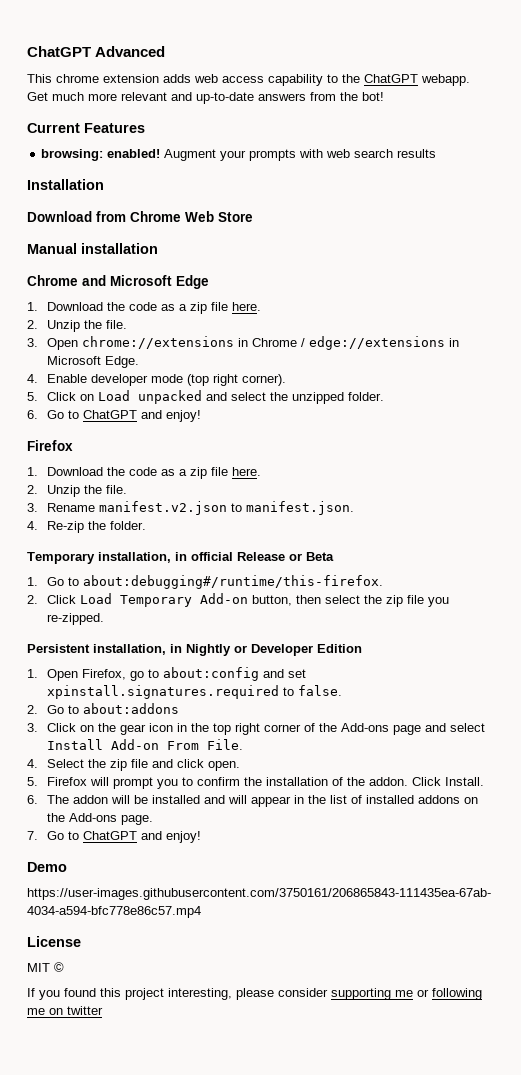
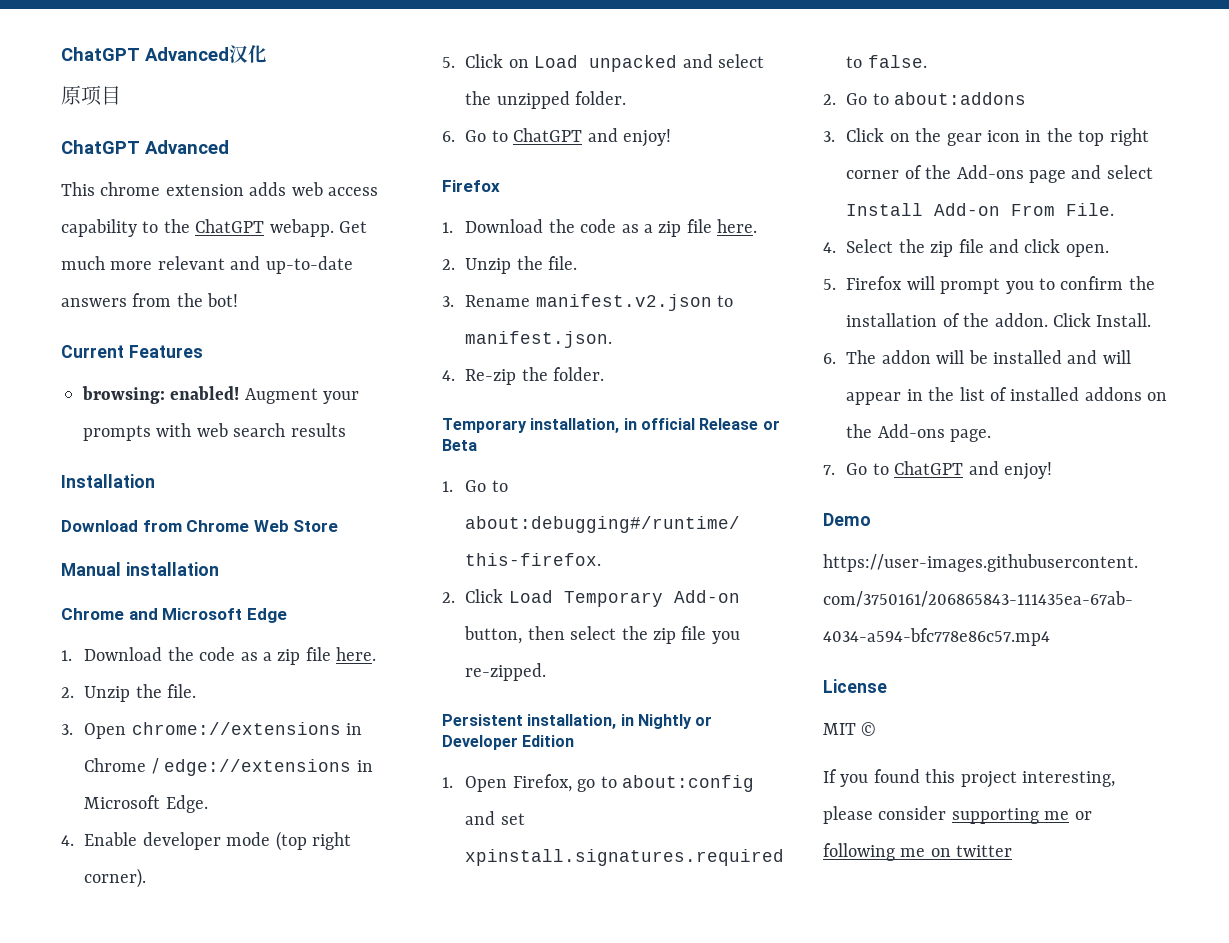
[27,46,166,57] ChatGPT Advanced -> [61,45,267,63] [61,85,121,106] [61,140,229,154] ChatGPT Advanced汉化 // 原项目 // ChatGPT Advanced

